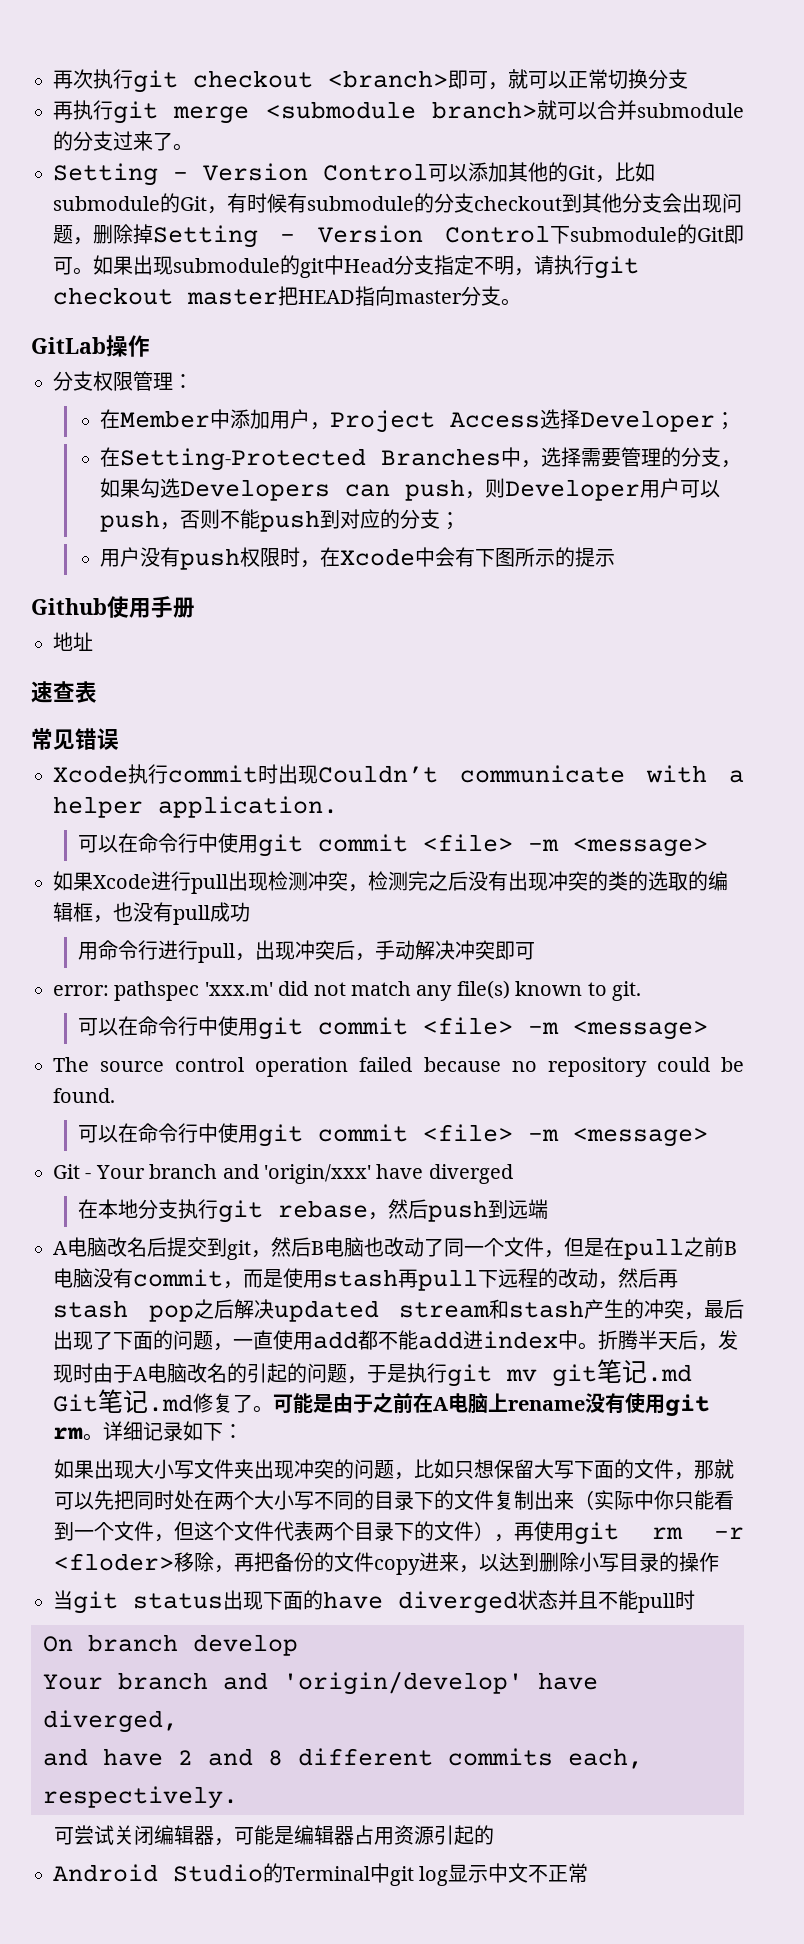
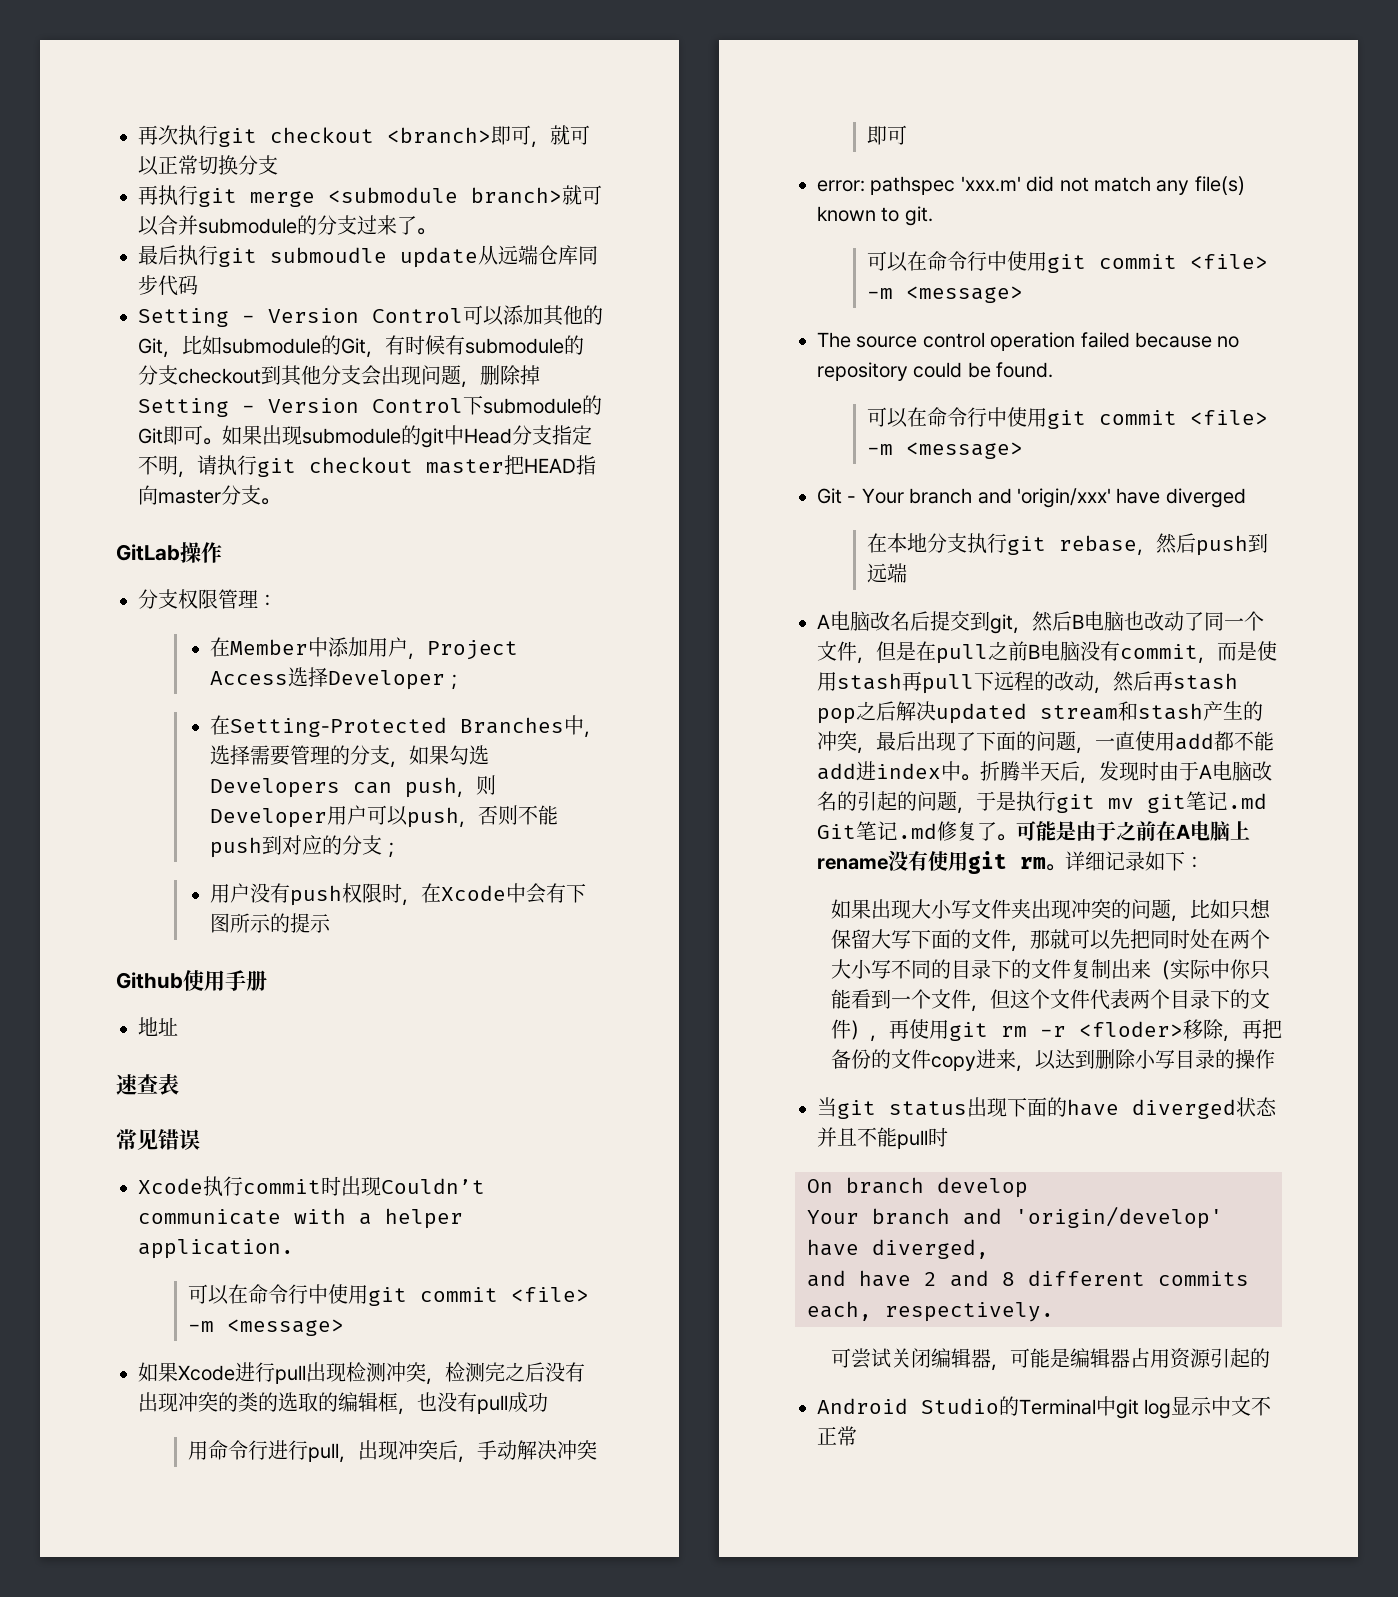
(193, 147) none -> [138,245,598,268] [138,275,198,296] // 最后执行git submoudle update从远端仓库同步代码

